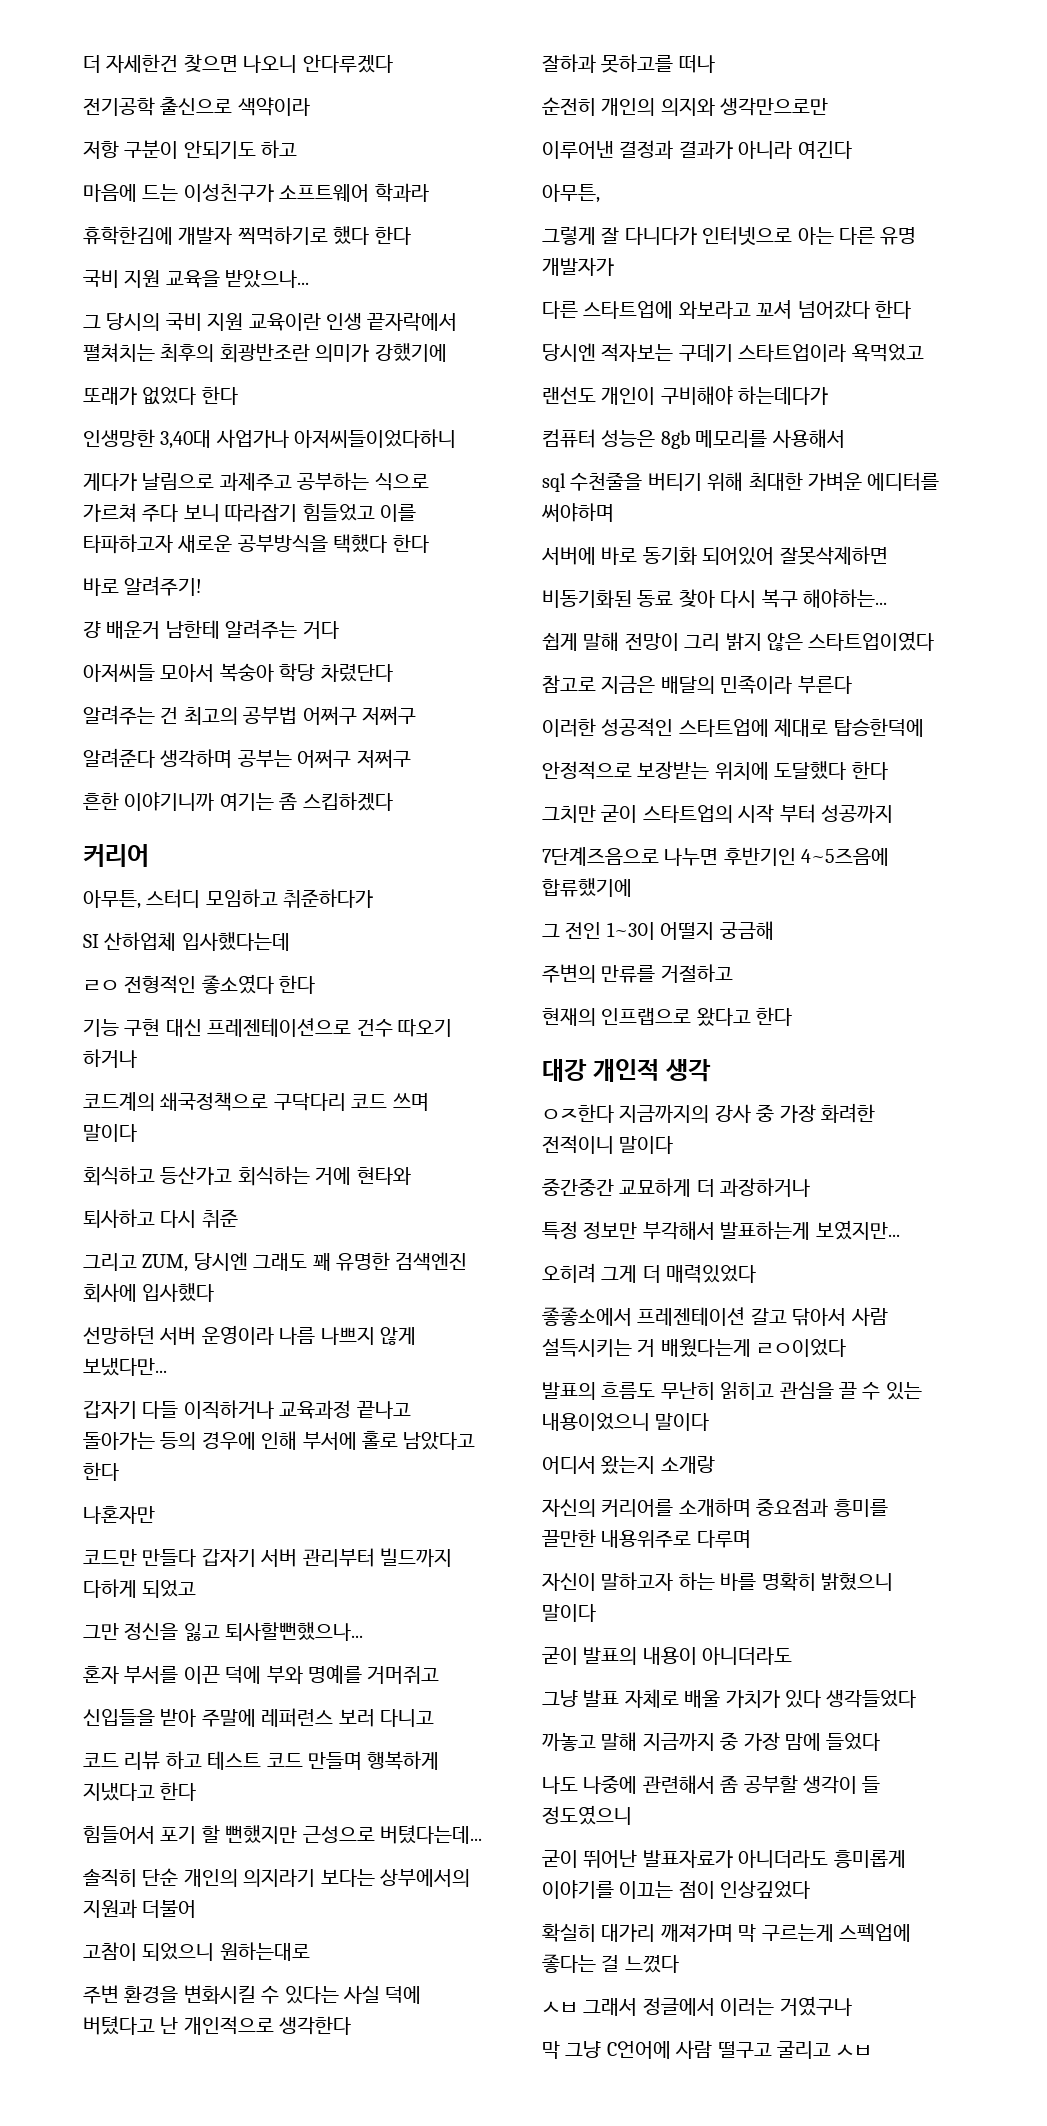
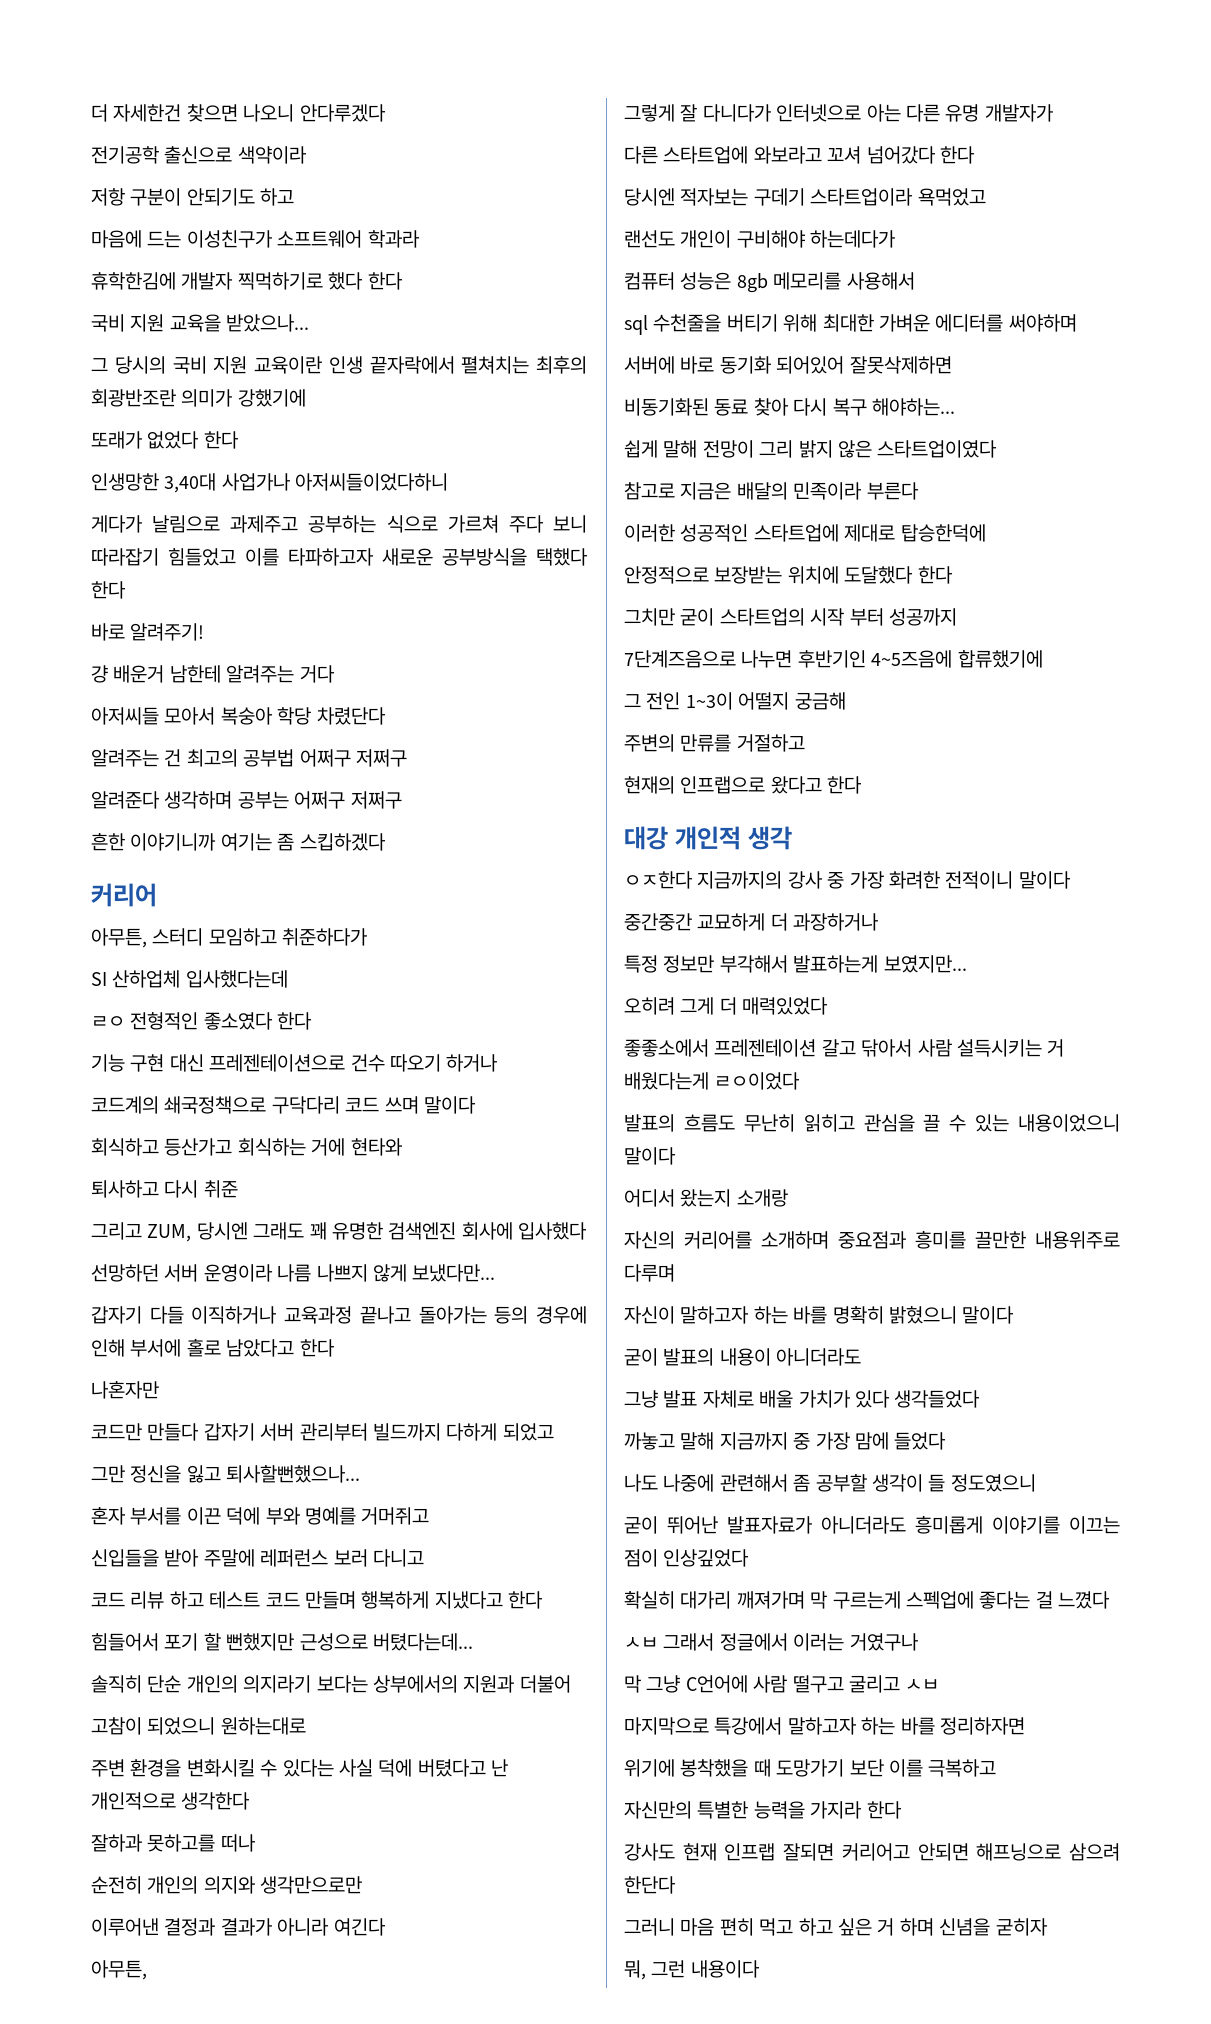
(873, 2050) none -> [624,1717,1025,1735] [624,1759,997,1777] [624,1801,902,1819] [624,1843,1120,1861] [624,1876,676,1894] [624,1918,1048,1936] [624,1960,760,1980] // 마지막으로 특강에서 말하고자 하는 바를 정리하자면 // 위기에 봉착했을 때 도망가기 보단 이를 극복하고 // 자신만의 특별한 능력을 가지라 한다 // 강사도 현재 인프랩 잘되면 커리어고 안되면 해프닝으로 삼으려 한단다 // 그러니 마음 편히 먹고 하고 싶은 거 하며 신념을 굳히자 // 뭐, 그런 내용이다

